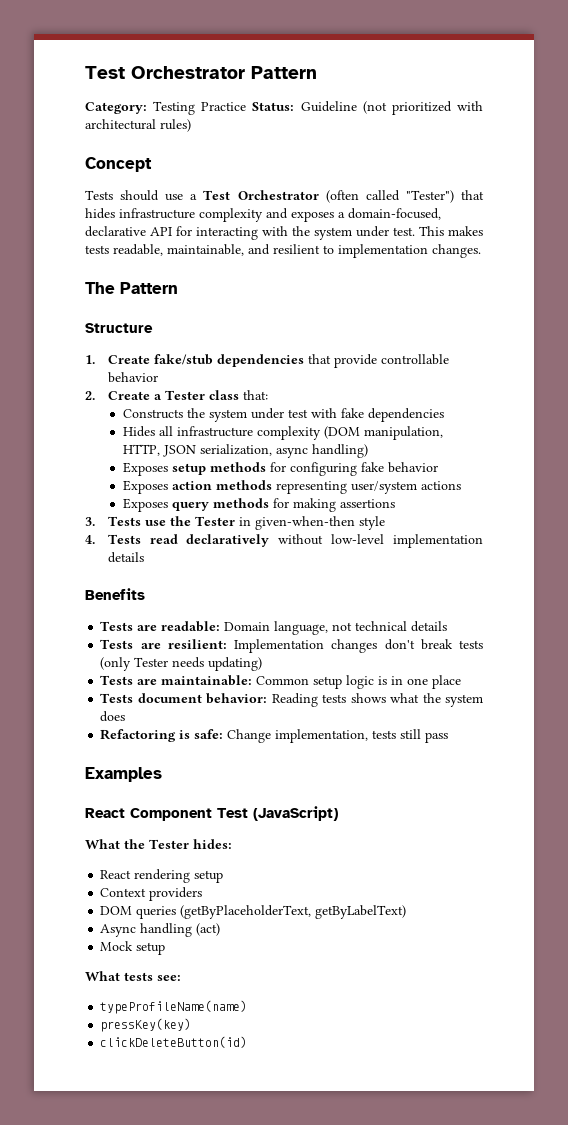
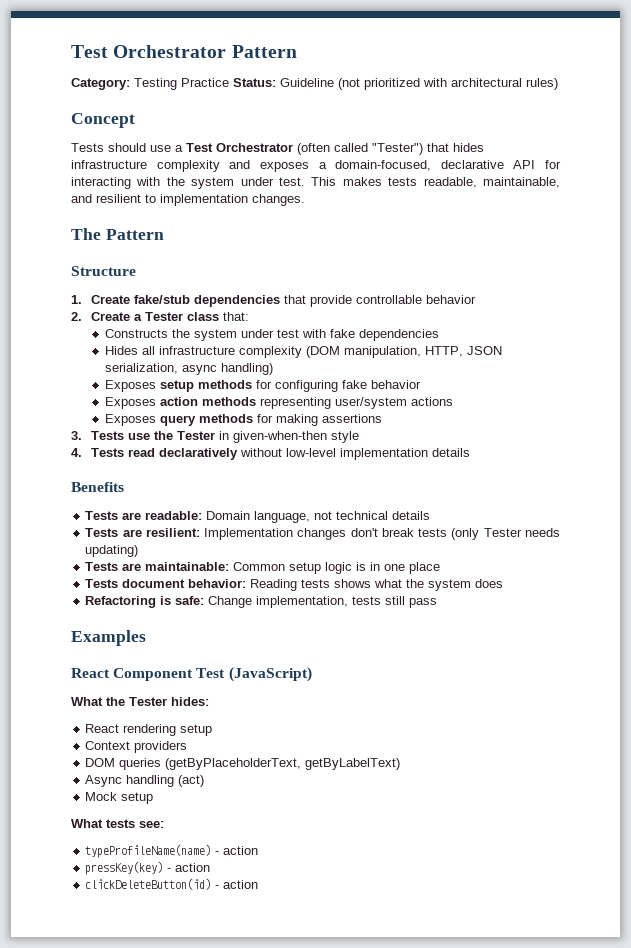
(248, 1007) none -> [215,846,259,855] - action
(192, 1025) none -> [167,863,211,872] - action
(248, 1042) none -> [215,880,259,889] - action

